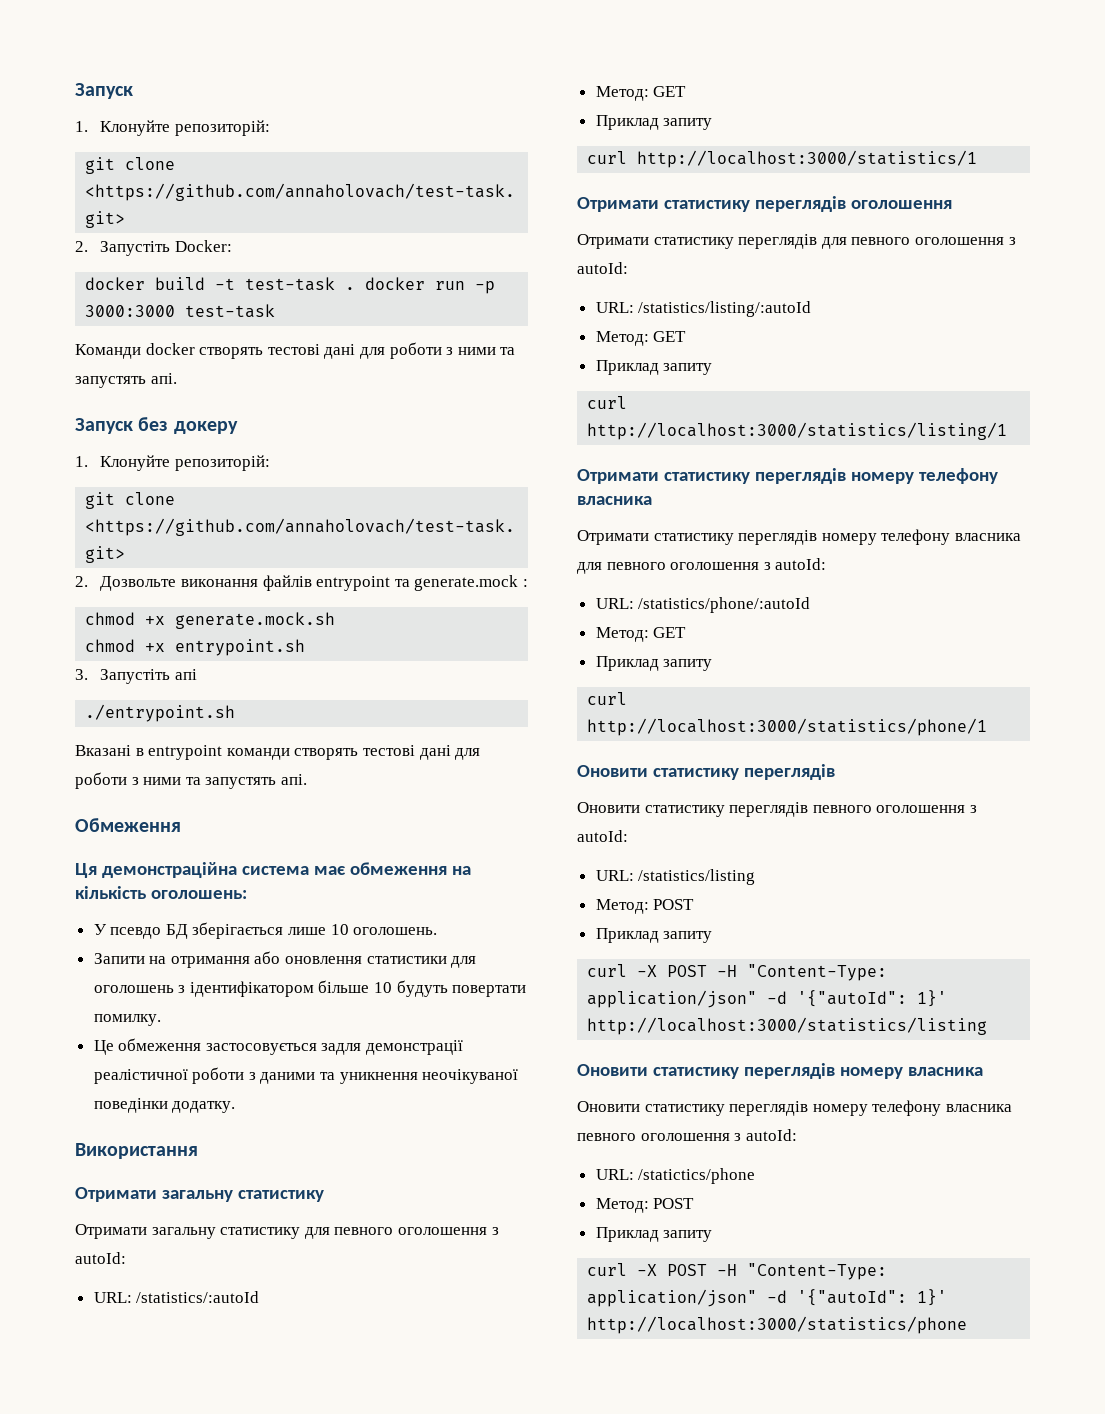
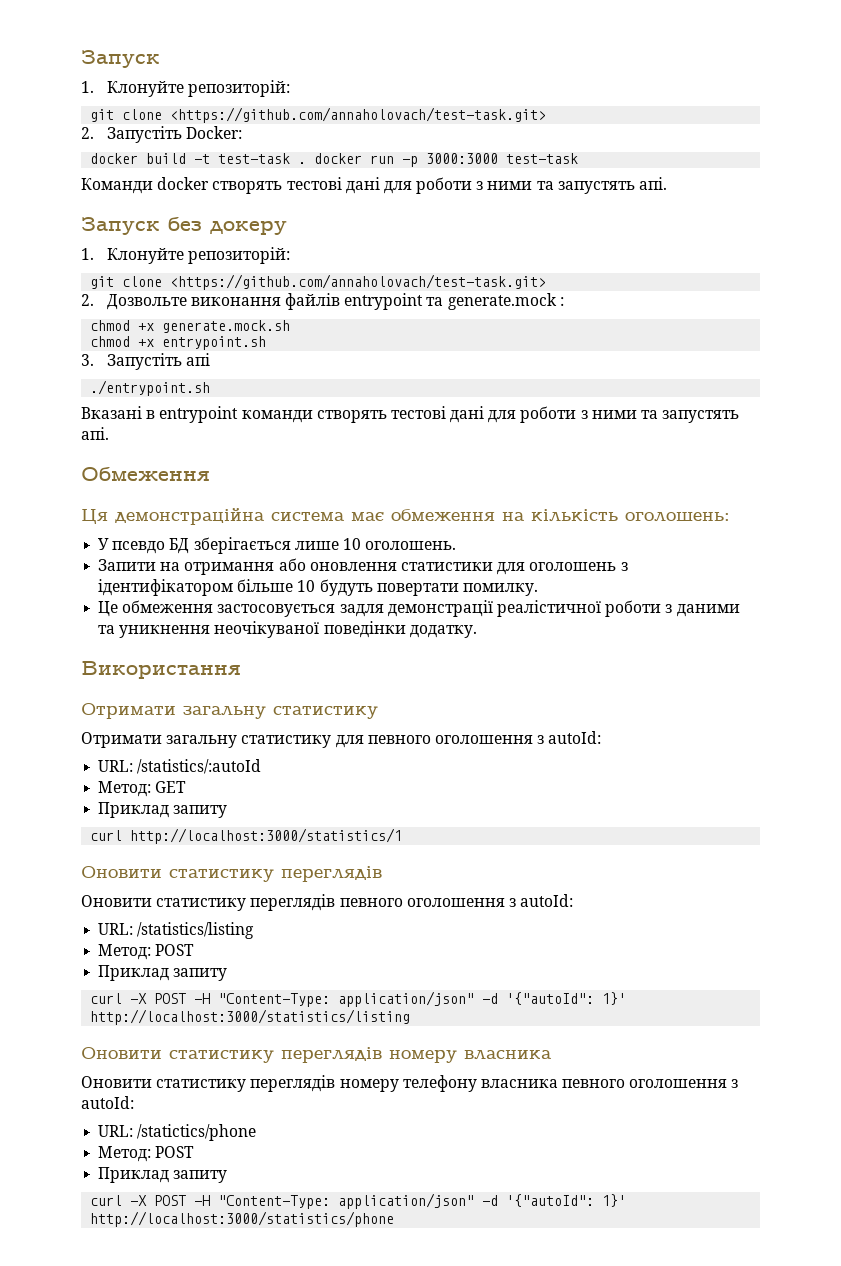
[577,196,952,212] [577,234,1016,249] [577,262,628,274] [595,301,812,317] [595,331,687,346] [595,360,713,375] [587,396,628,409] [587,422,1008,440] [577,468,998,484] [577,496,652,505] [577,529,1021,545] [577,558,827,574] [595,597,811,613] [595,627,687,642] [595,656,713,671] [587,692,628,705] [587,718,988,736] // Отримати статистику переглядів оголошення // Отримати статистику переглядів для певного оголошення з autoId: // URL: /statistics/listing/:autoId // Метод: GET // Приклад запиту // curl http://localhost:3000/statistics/listing/1 // Отримати статистику переглядів номеру телефону власника // Отримати статистику переглядів номеру телефону власника для певного оголошення з autoId: // URL: /statistics/phone/:autoId // Метод: GET // Приклад запиту // curl http://localhost:3000/statistics/phone/1 -> (403, 836) none

